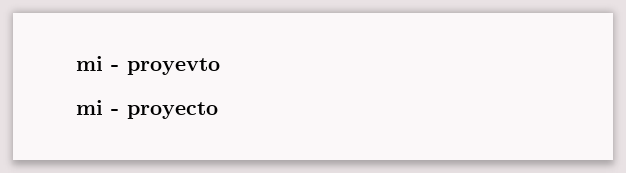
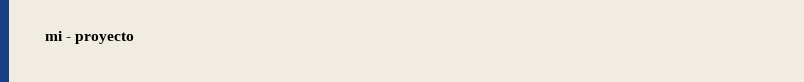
[76,56,220,75] [76,100,119,115] mi - proyevto // mi - -> [45,31,72,41] mi -

